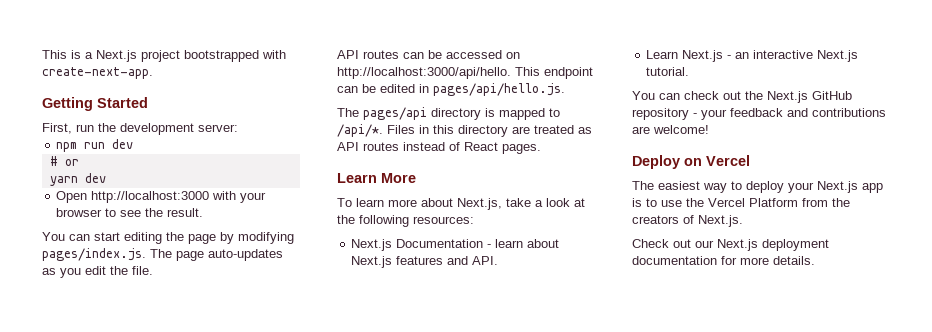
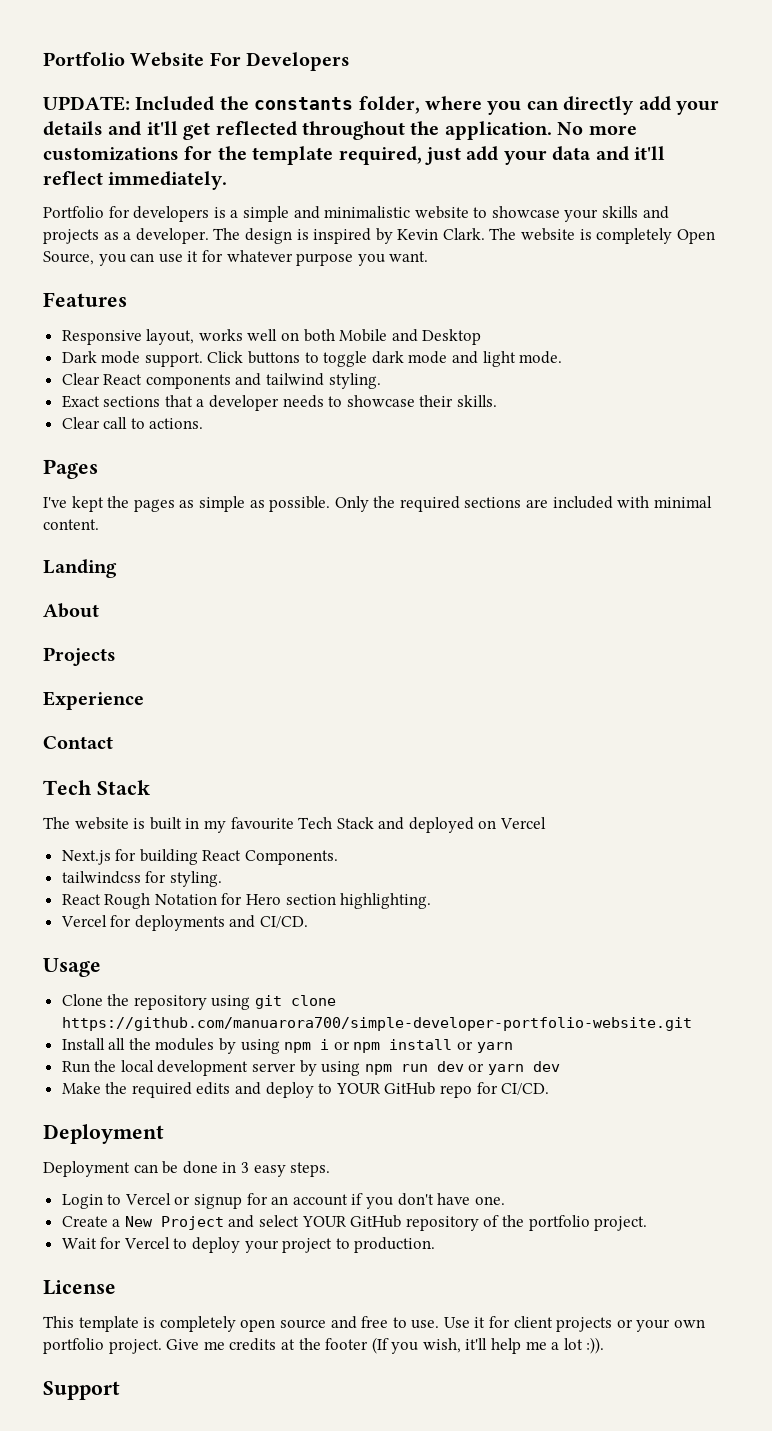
[42,50,286,62] [42,67,153,79] [42,97,148,111] [42,123,238,135] This is a Next.js project bootstrapped with create-next-app. // Getting Started // First, run the development server: // -> [43,52,351,71] [43,96,719,115] [43,121,637,140] [43,146,665,165] [43,171,228,190] [43,206,669,222] [43,228,715,244] [43,250,429,266] [43,292,127,307] [61,329,482,345] [61,351,563,367] [61,373,381,389] [61,395,498,411] [61,417,204,429] [43,459,98,479] [43,496,712,512] [43,519,99,530] [43,559,117,578] [43,603,99,618] [43,647,116,666] [43,691,144,710] [43,736,113,749] [43,780,150,795] [43,817,547,833] [61,849,339,865] [61,871,222,887] [61,893,432,909] [60,915,309,931] [43,958,101,977] [61,994,337,1010] [61,1017,692,1031] [61,1038,513,1054] [61,1060,361,1076] Portfolio Website For Developers // UPDATE: Included the constants folder, where you can directly add your details and it'll get reflected throughout the application. No more customizations for the template required, just add your data and it'll reflect immediately. // Portfolio for developers is a simple and minimalistic website to showcase your skills and projects as a developer. The design is inspired by Kevin Clark. The website is completely Open Source, you can use it for whatever purpose you want. // Features // Responsive layout, works well on both Mobile and Desktop // Dark mode support. Click buttons to toggle dark mode and light mode. // Clear React components and tailwind styling. // Exact sections that a developer needs to showcase their skills. // Clear call to actions. // Pages // I've kept the pages as simple as possible. Only the required sections are included with minimal content. // Landing // About // Projects // Experience // Contact // Tech Stack // The website is built in my favourite Tech Stack and deployed on Vercel // Next.js for building React Components. // tailwindcss for styling. // React Rough Notation for Hero section highlighting. // Vercel for deployments and CI/CD. // Usage // Clone the repository using git clone https://github.com/manuarora700/simple-developer-portfolio-website.git // Install all the modules by using npm i or npm install or yarn // Run the local development server by using
[49,156,79,166] // # or // -> [468,1063,485,1072] or
[56,191,267,203] [56,208,204,217] [42,232,294,244] [42,248,283,261] [42,266,153,278] [337,50,520,59] [337,67,593,79] [337,83,565,96] [337,107,560,120] [337,124,592,137] [337,142,541,154] [337,173,416,183] [337,198,585,210] [337,215,474,227] [351,239,560,251] [351,256,499,268] [646,50,859,62] [646,67,690,76] [632,91,852,103] [632,108,886,120] [632,125,709,134] [632,155,750,169] [632,181,883,193] [632,198,850,207] [632,215,743,227] [632,239,829,251] [632,256,815,265] Open http://localhost:3000 with your browser to see the result. // You can start editing the page by modifying pages/index.js. The page auto-updates as you edit the file. // API routes can be accessed on http://localhost:3000/api/hello. This endpoint can be edited in pages/api/hello.js. // The pages/api directory is mapped to /api/*. Files in this directory are treated as API routes instead of React pages. // Learn More // To learn more about Next.js, take a look at the following resources: // Next.js Documentation - learn about Next.js features and API. // Learn Next.js - an interactive Next.js tutorial. // You can check out the Next.js GitHub repository - your feedback and contributions are welcome! // Deploy on Vercel // The easiest way to deploy your Next.js app is to use the Vercel Platform from the creators of Next.js. // Check out our Next.js deployment documentation for more details. -> [61,1082,550,1098] [43,1124,164,1144] [43,1161,331,1177] [61,1193,505,1209] [61,1215,648,1231] [61,1237,436,1253] [43,1280,116,1295] [43,1316,706,1332] [43,1337,605,1354] [43,1381,120,1400] Make the required edits and deploy to YOUR GitHub repo for CI/CD. // Deployment // Deployment can be done in 3 easy steps. // Login to Vercel or signup for an account if you don't have one. // Create a New Project and select YOUR GitHub repository of the portfolio project. // Wait for Vercel to deploy your project to production. // License // This template is completely open source and free to use. Use it for client projects or your own portfolio project. Give me credits at the footer (If you wish, it'll help me a lot :)). // Support

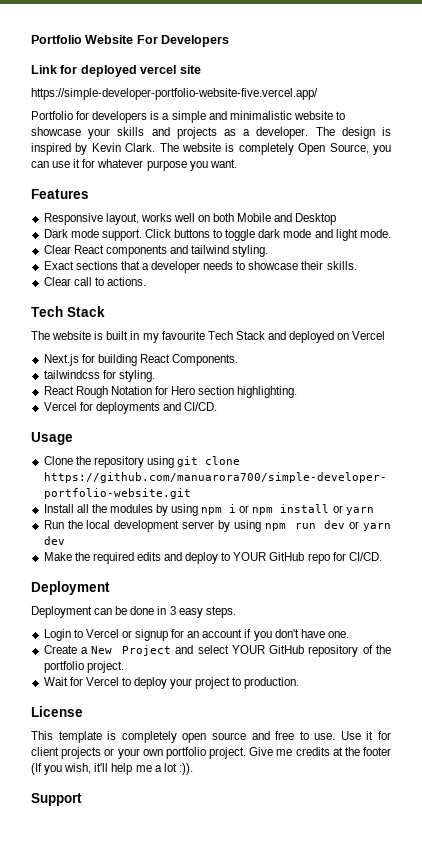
[43,96,719,115] [43,121,637,140] [43,146,665,165] [43,171,228,190] UPDATE: Included the constants folder, where you can directly add your details and it'll get reflected throughout the application. No more customizations for the template required, just add your data and it'll reflect immediately. -> [31,65,201,77] [31,88,318,100] Link for deployed vercel site // https://simple-developer-portfolio-website-five.vercel.app/
[43,459,98,479] [43,496,712,512] [43,519,99,530] [43,559,117,578] [43,603,99,618] [43,647,116,666] [43,691,144,710] [43,736,113,749] // Pages // I've kept the pages as simple as possible. Only the required sections are included with minimal content. // Landing // About // Projects // Experience // Contact -> (146, 281) none

